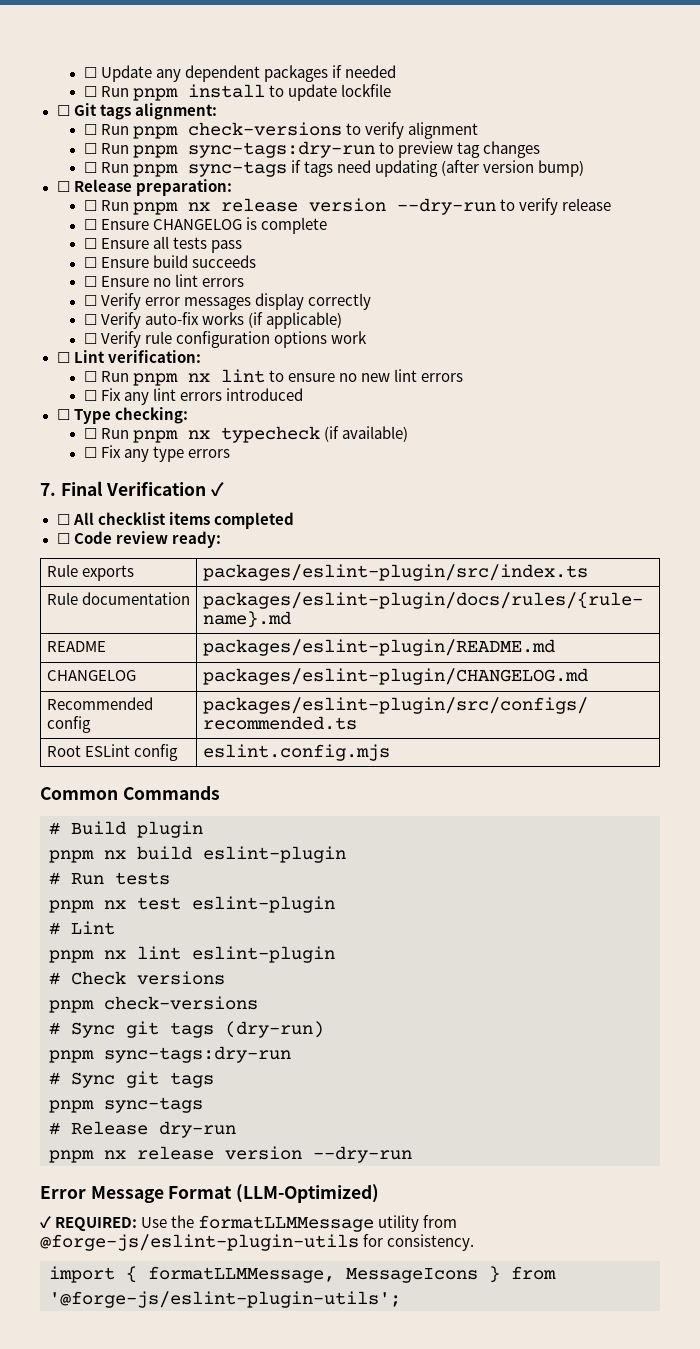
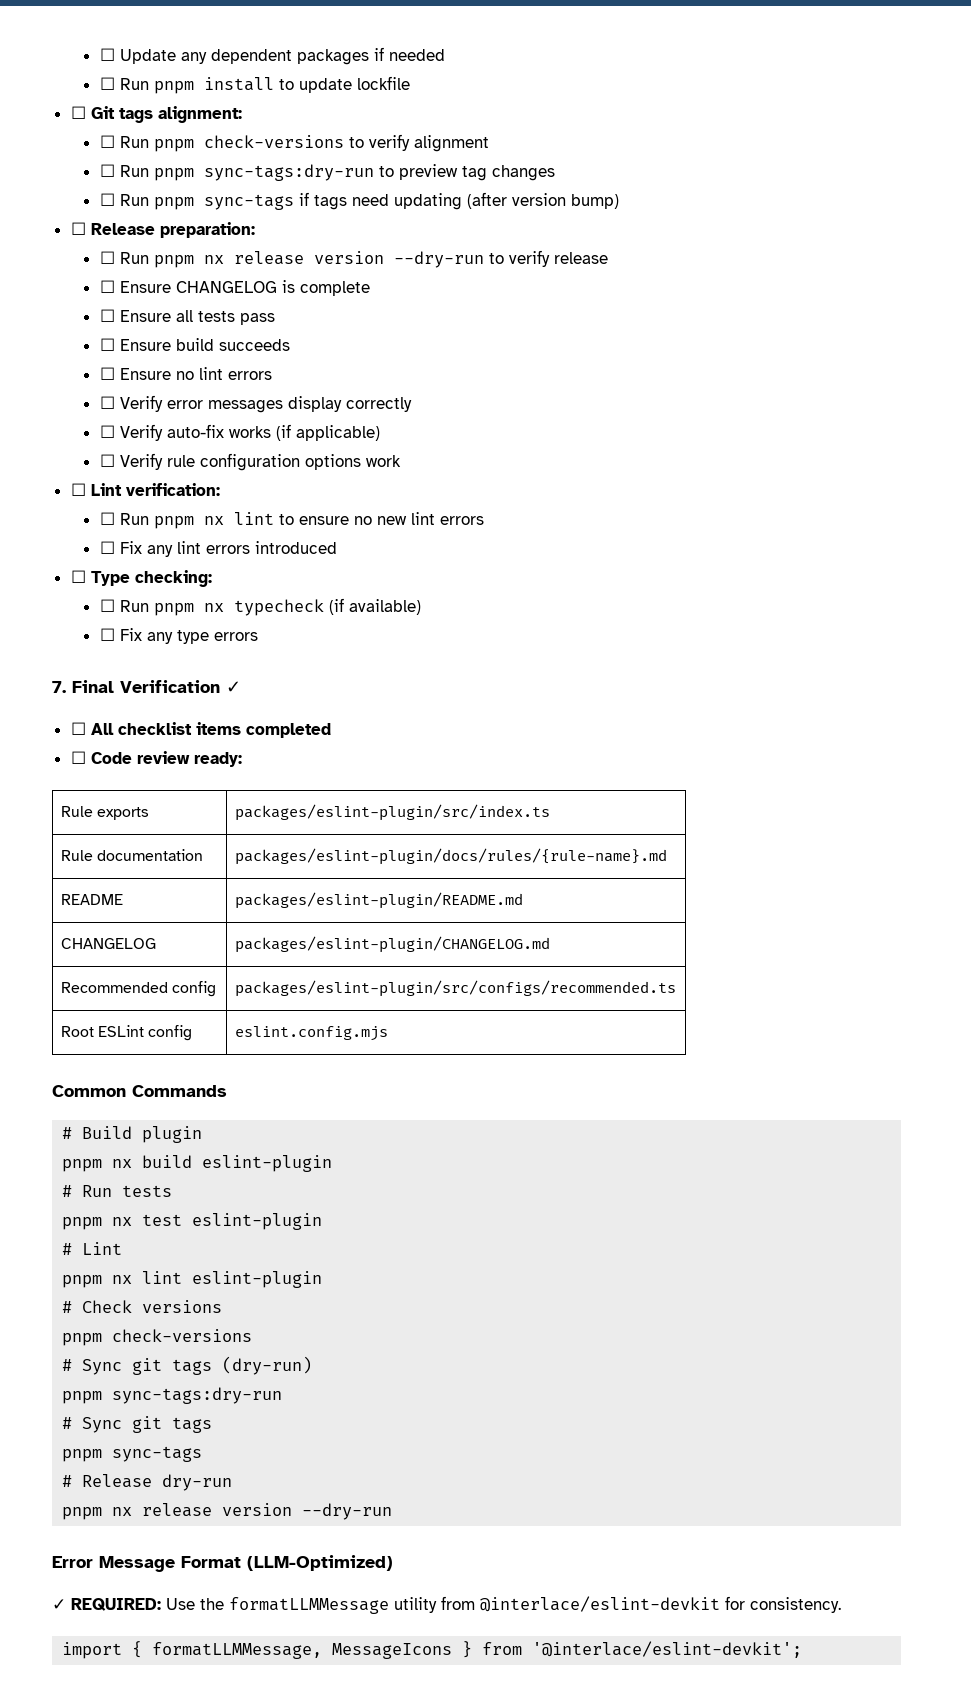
[40,1234,359,1251] @forge-js/eslint-plugin-utils -> [480,1596,720,1612] @interlace/eslint-devkit
[49,1291,401,1308] '@forge-js/eslint-plugin-utils'; -> [532,1641,803,1658] '@interlace/eslint-devkit';

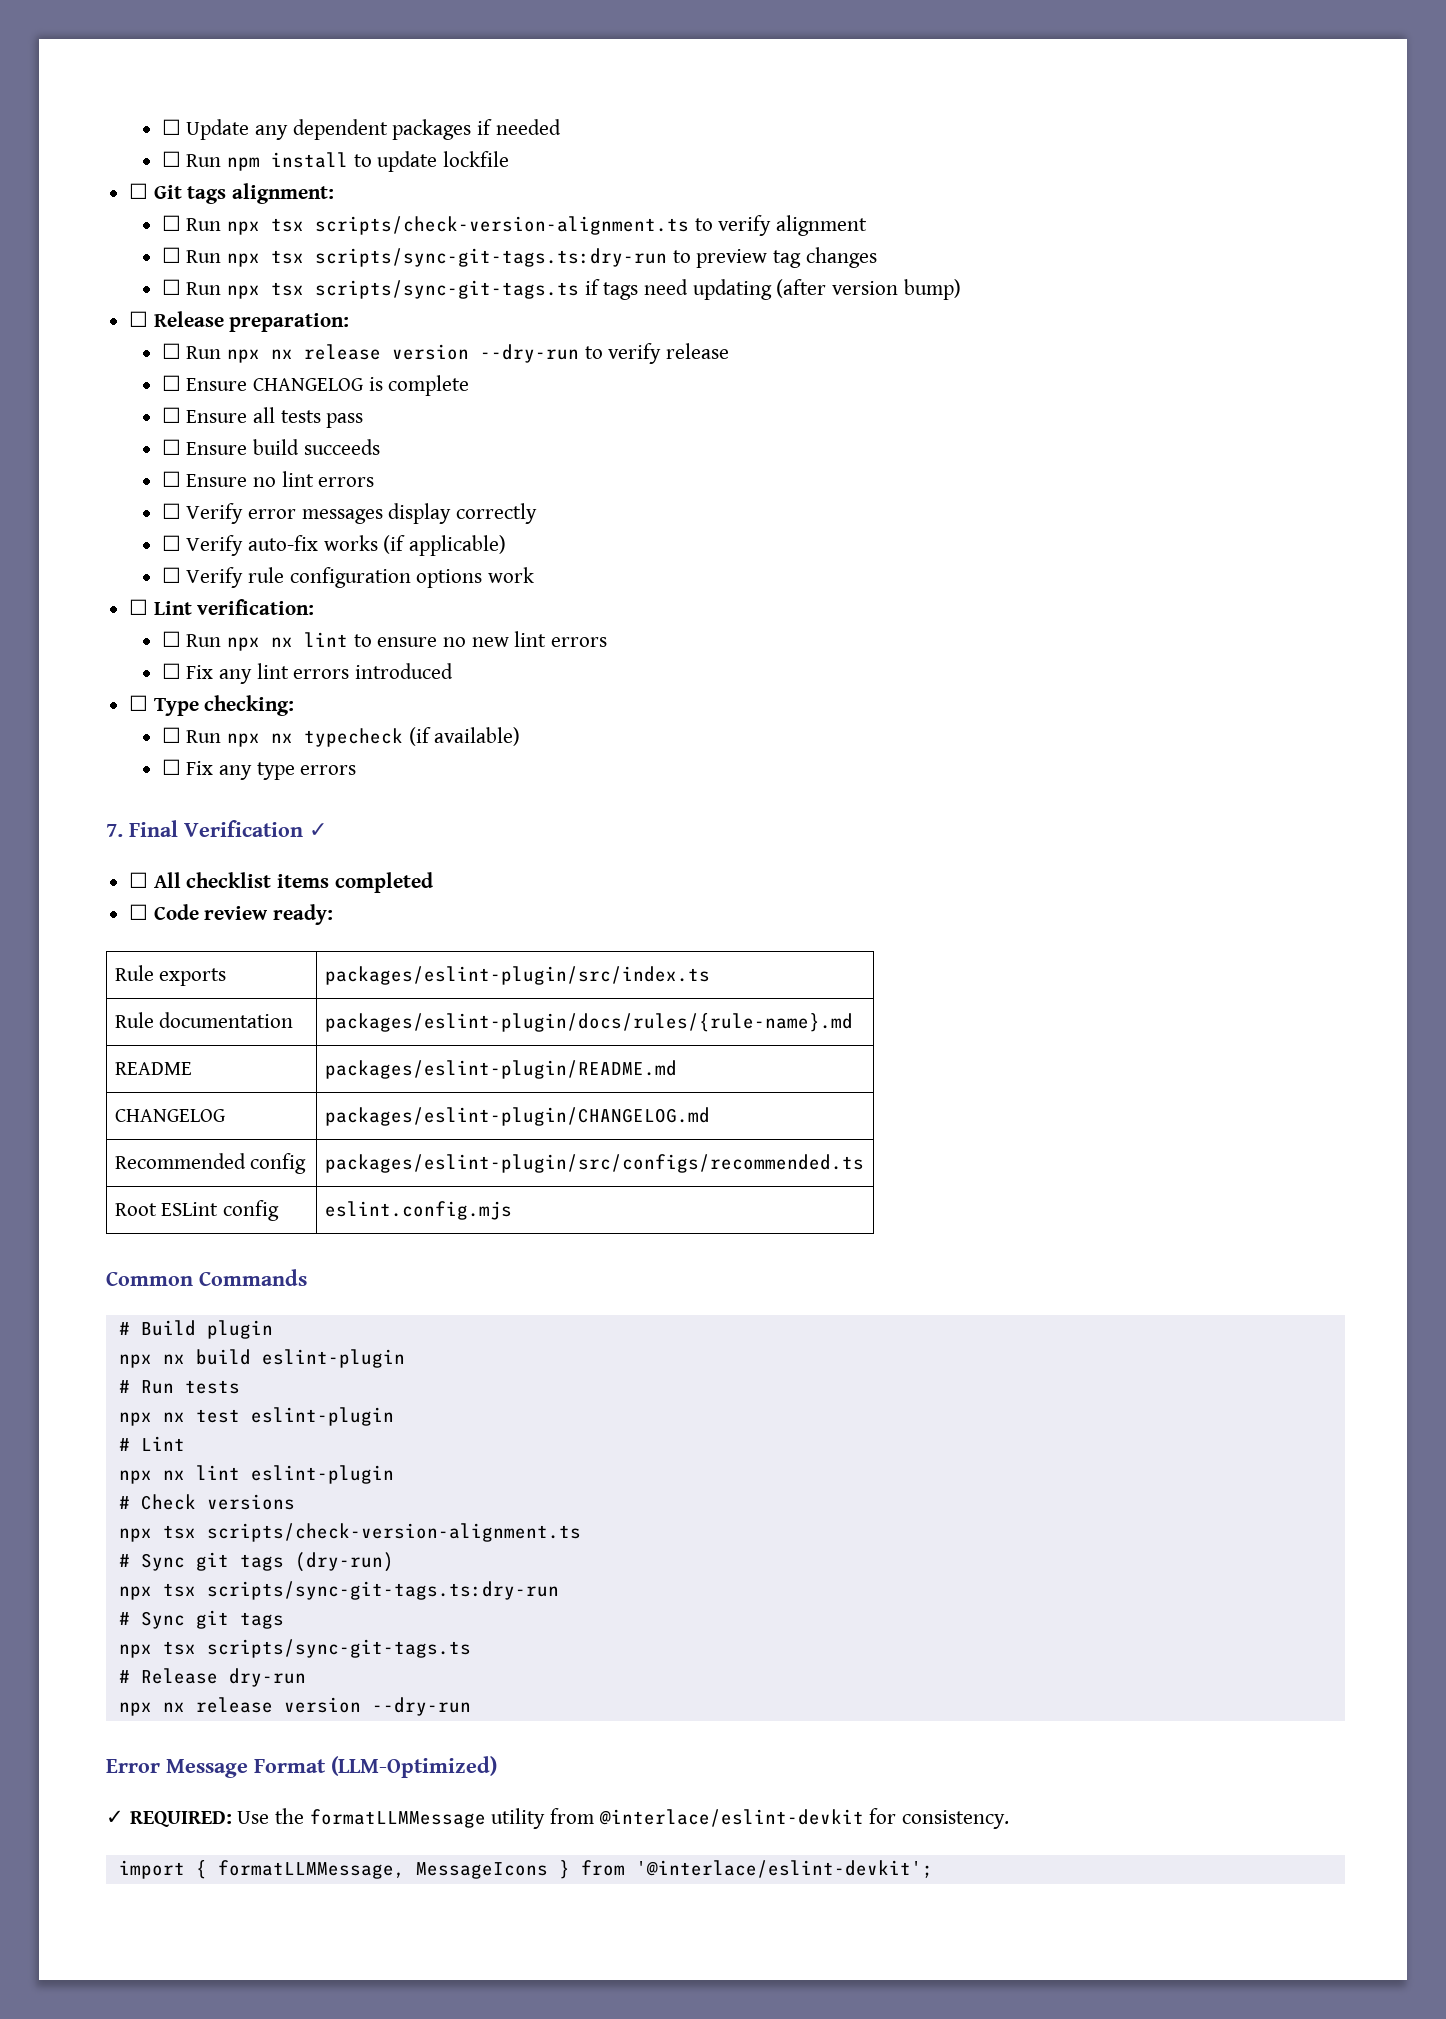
[153,81,194,94] pnpm -> [226,157,260,171] npm
[153,135,344,152] pnpm check-versions -> [226,216,689,235] npx tsx scripts/check-version-alignment.ts
[153,164,374,181] pnpm sync-tags:dry-run -> [226,248,667,267] npx tsx scripts/sync-git-tags.ts:dry-run
[153,194,294,210] pnpm sync-tags -> [226,280,579,299] npx tsx scripts/sync-git-tags.ts
[153,255,194,268] pnpm -> [226,349,260,363] npx
[153,516,194,529] pnpm -> [226,637,260,651] npx
[153,603,194,616] pnpm -> [226,733,260,747] npx
[62,1159,103,1172] pnpm -> [118,1354,152,1368] npx
[62,1217,103,1230] pnpm -> [118,1412,152,1426] npx
[62,1275,103,1288] pnpm -> [118,1470,152,1484] npx
[62,1329,253,1346] pnpm check-versions -> [118,1523,581,1542] npx tsx scripts/check-version-alignment.ts
[62,1387,283,1404] pnpm sync-tags:dry-run -> [118,1581,559,1600] npx tsx scripts/sync-git-tags.ts:dry-run
[62,1446,203,1462] pnpm sync-tags -> [118,1639,471,1658] npx tsx scripts/sync-git-tags.ts
[62,1507,103,1520] pnpm -> [118,1702,152,1716] npx

